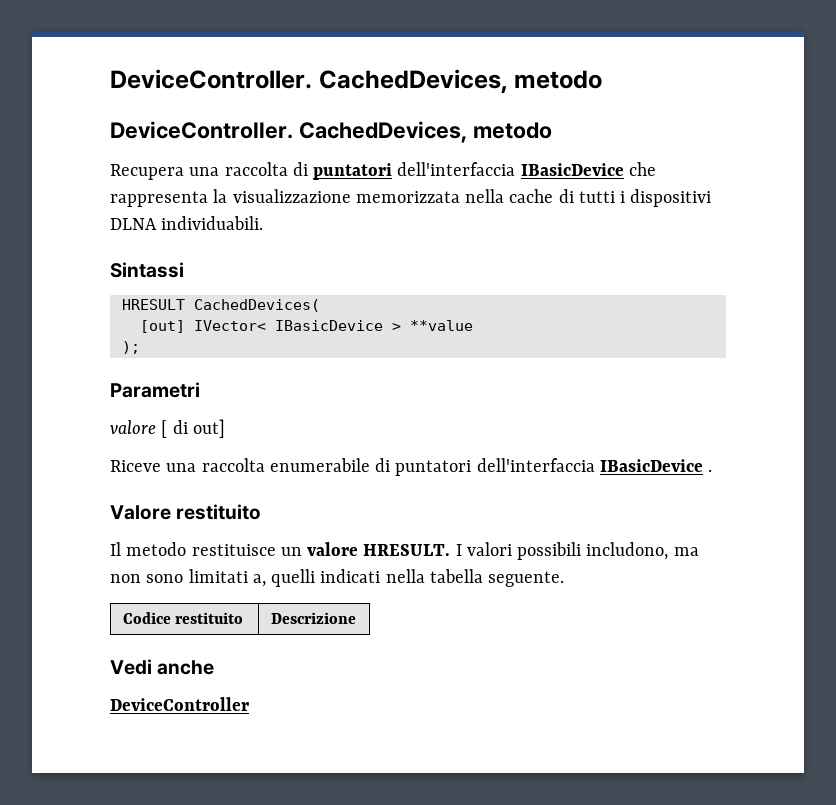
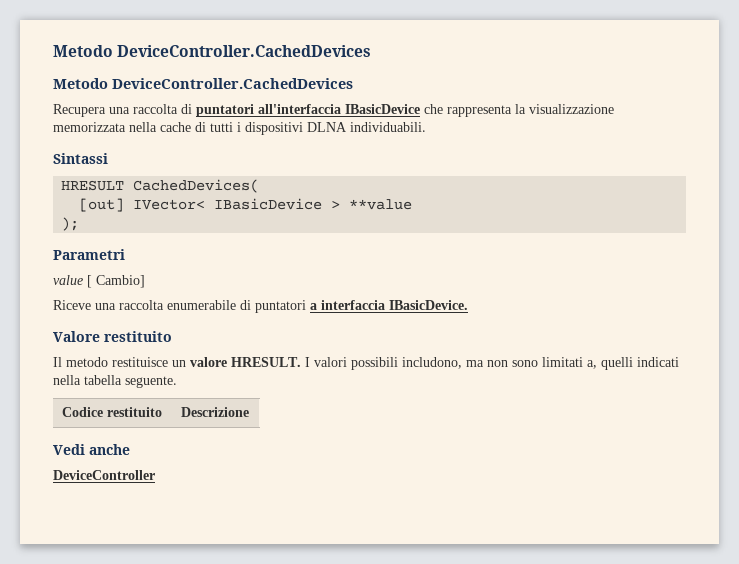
[110,69,603,94] [110,121,552,143] DeviceController. CachedDevices, metodo // DeviceController. CachedDevices, metodo -> [53,45,372,57] [53,78,353,89] Metodo DeviceController.CachedDevices // Metodo DeviceController.CachedDevices
[397,162,516,176] dell'interfaccia -> [258,104,341,114] all'interfaccia
[110,419,225,438] valore [ di out] -> [53,275,145,288] value [ Cambio]
[476,458,713,472] dell'interfaccia IBasicDevice . -> [310,300,468,310] a interfaccia IBasicDevice.

